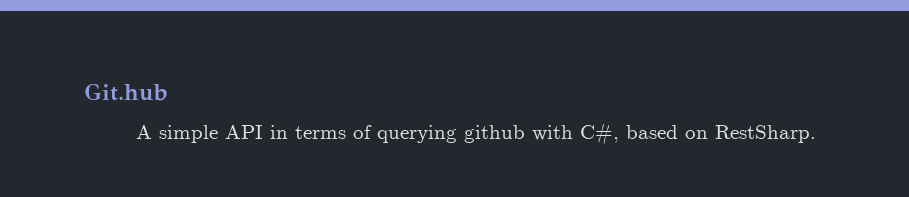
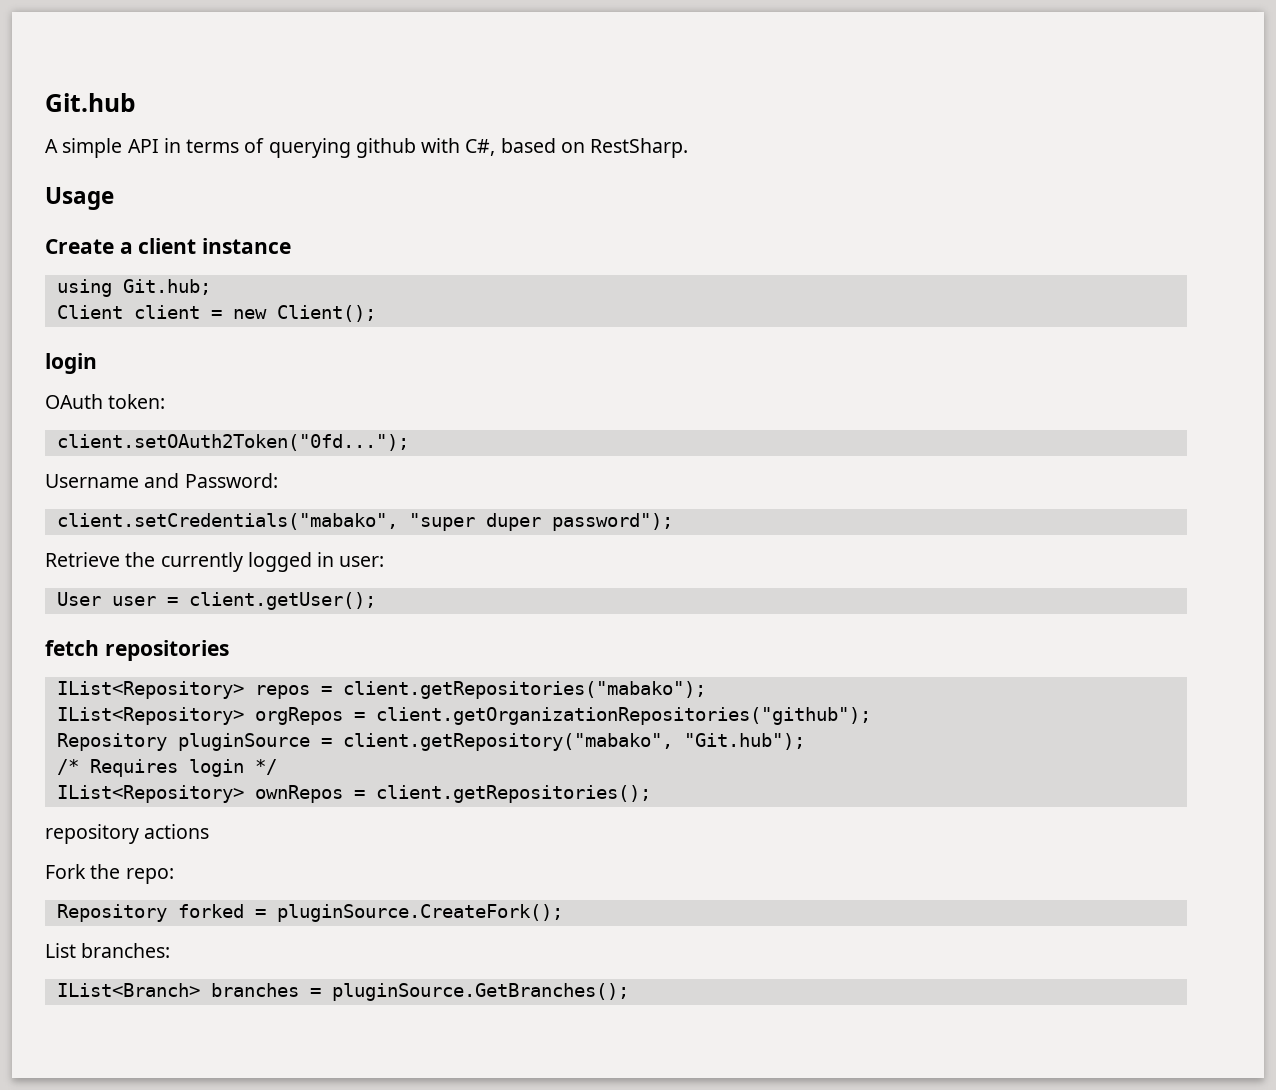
(817, 134) none -> [45,187,114,210] [45,238,292,254] [56,279,211,297] [56,305,376,322] [45,353,97,374] [45,394,166,409] [56,434,409,451] [45,473,278,488] [56,513,673,531] [45,552,385,572] [56,592,376,610] [45,640,229,661] [56,681,706,699] [56,707,871,725] [56,733,805,751] [56,759,277,777] [56,785,651,803] [45,824,210,844] [45,864,174,884] [56,904,563,922] [45,943,171,958] [56,983,629,1001] // Usage // Create a client instance // using Git.hub; // Client client = new Client(); // login // OAuth token: // client.setOAuth2Token("0fd..."); // Username and Password: // client.setCredentials("mabako", "super duper password"); // Retrieve the currently logged in user: // User user = client.getUser(); // fetch repositories // IList<Repository> repos = client.getRepositories("mabako"); // IList<Repository> orgRepos = client.getOrganizationRepositories("github"); // Repository pluginSource = client.getRepository("mabako", "Git.hub"); // /* Requires login */ // IList<Repository> ownRepos = client.getRepositories(); // repository actions // Fork the repo: // Repository forked = pluginSource.CreateFork(); // List branches: // IList<Branch> branches = pluginSource.GetBranches();

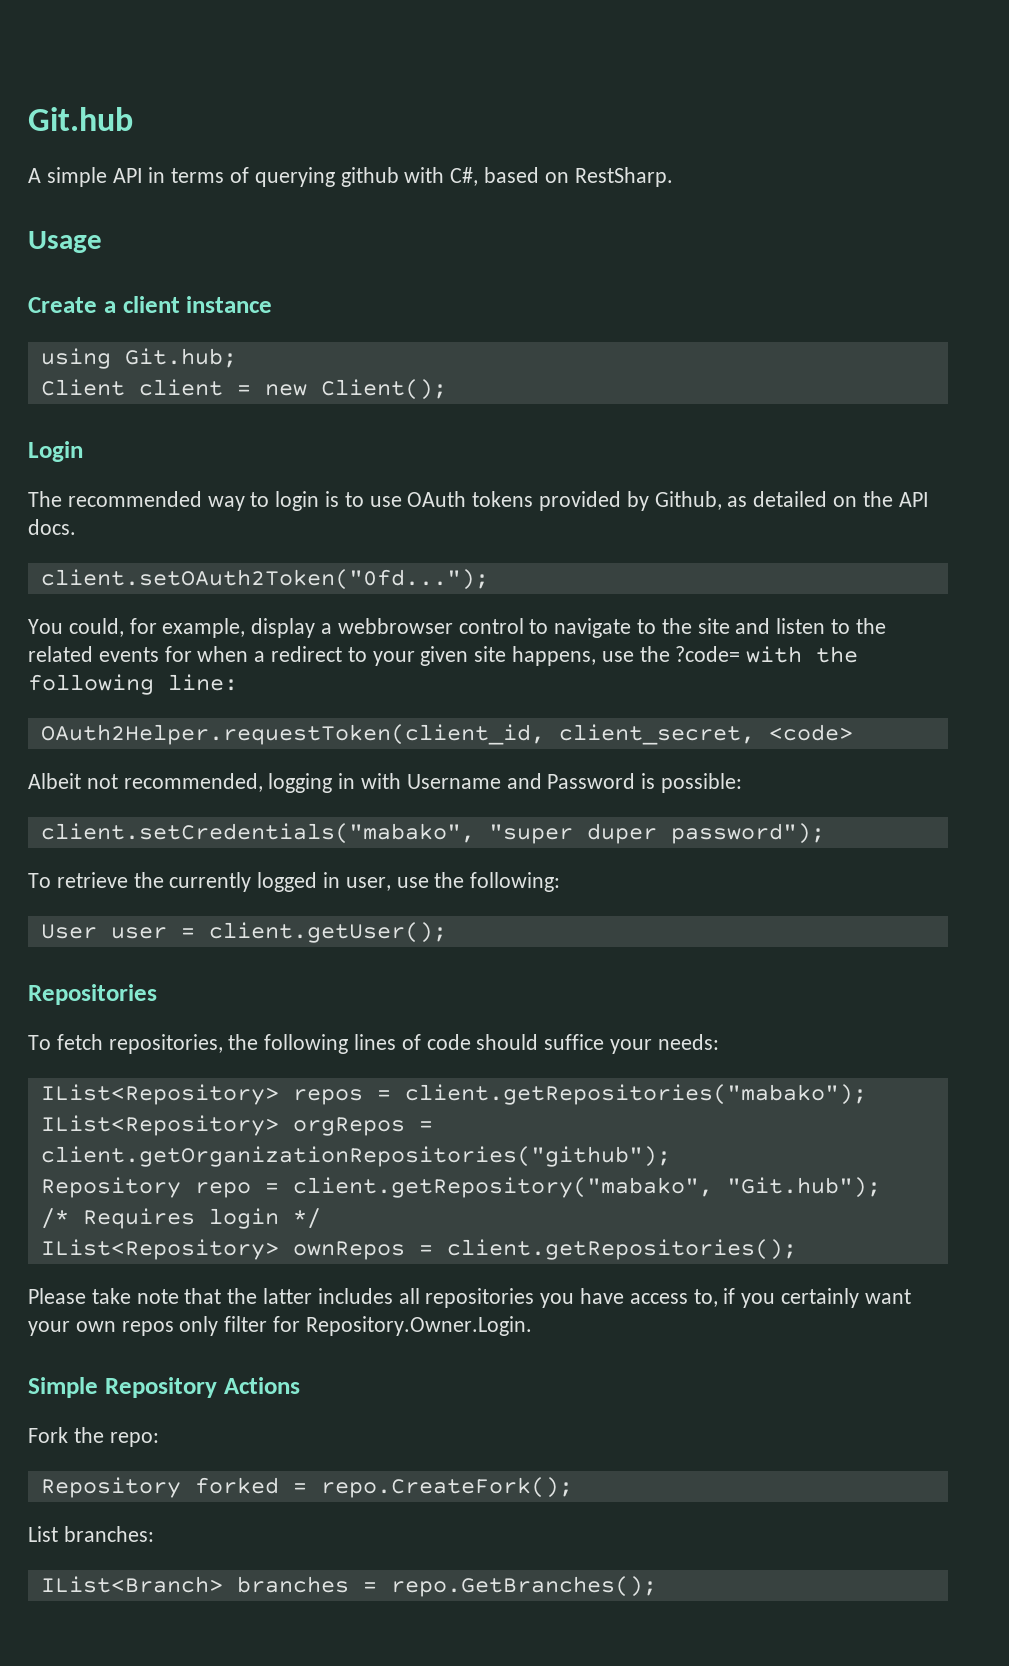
[45,353,97,374] [45,394,166,409] [56,434,409,451] [45,473,278,488] login // OAuth token: // client.setOAuth2Token("0fd..."); // Username and Password: -> [28,441,83,462] [28,491,929,511] [28,519,76,535] [40,569,489,590] [28,618,886,638] [28,646,859,666] [28,674,238,695] [40,724,853,745] [28,773,743,793] Login // The recommended way to login is to use OAuth tokens provided by Github, as detailed on the API docs. // client.setOAuth2Token("0fd..."); // You could, for example, display a webbrowser control to navigate to the site and listen to the related events for when a redirect to your given site happens, use the ?code= with the following line: // OAuth2Helper.requestToken(client_id, client_secret, <code> // Albeit not recommended, logging in with Username and Password is possible:
[45,552,120,567] Retrieve -> [28,872,128,888] To retrieve
[339,556,385,567] user: -> [345,872,561,892] user, use the following:
[45,640,229,661] fetch repositories -> [28,984,157,1005] [28,1034,719,1054] Repositories // To fetch repositories, the following lines of code should suffice your needs:
[177,733,310,751] pluginSource -> [194,1182,251,1198] repo
[45,824,210,844] repository actions -> [28,1288,911,1308] [28,1316,532,1336] [28,1377,300,1398] Please take note that the latter includes all repositories you have access to, if you certainly want your own repos only filter for Repository.Owner.Login. // Simple Repository Actions
[276,904,563,922] pluginSource.CreateFork(); -> [320,1477,573,1498] repo.CreateFork();
[331,983,629,1001] pluginSource.GetBranches(); -> [390,1576,657,1597] repo.GetBranches();

